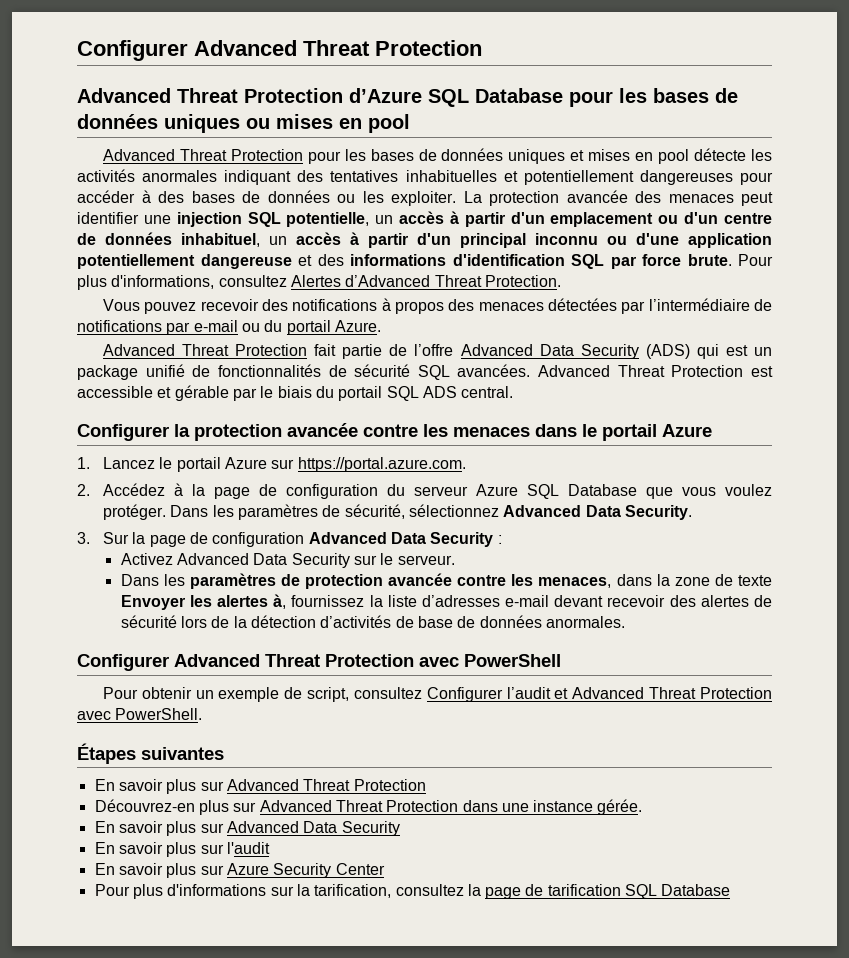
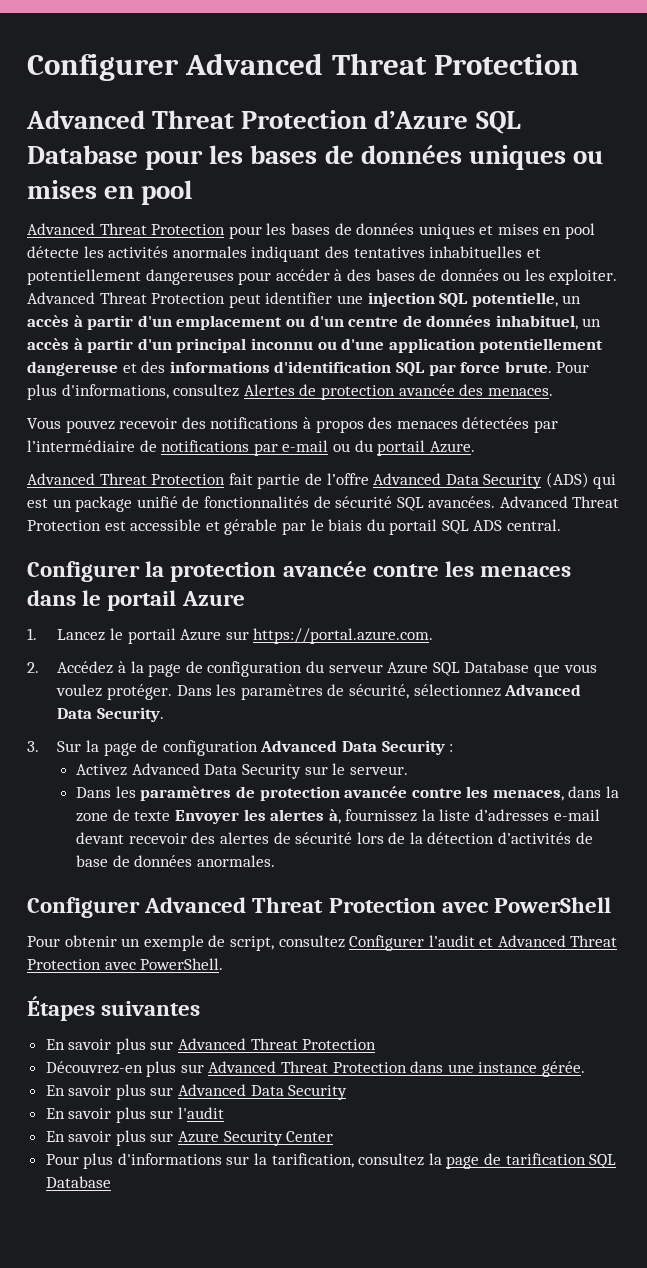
[463,190,734,206] La protection avancée des menaces -> [27,292,226,304] Advanced Threat Protection
[345,275,561,287] d’Advanced Threat Protection. -> [299,384,553,400] de protection avancée des menaces.

